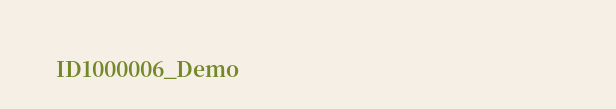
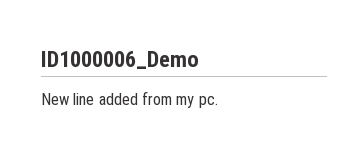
(239, 70) none -> [41,91,218,108] // New line added from my pc.

